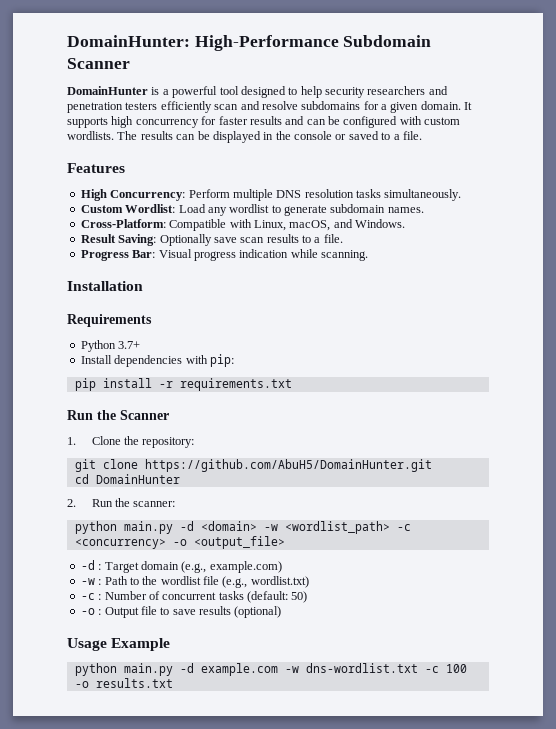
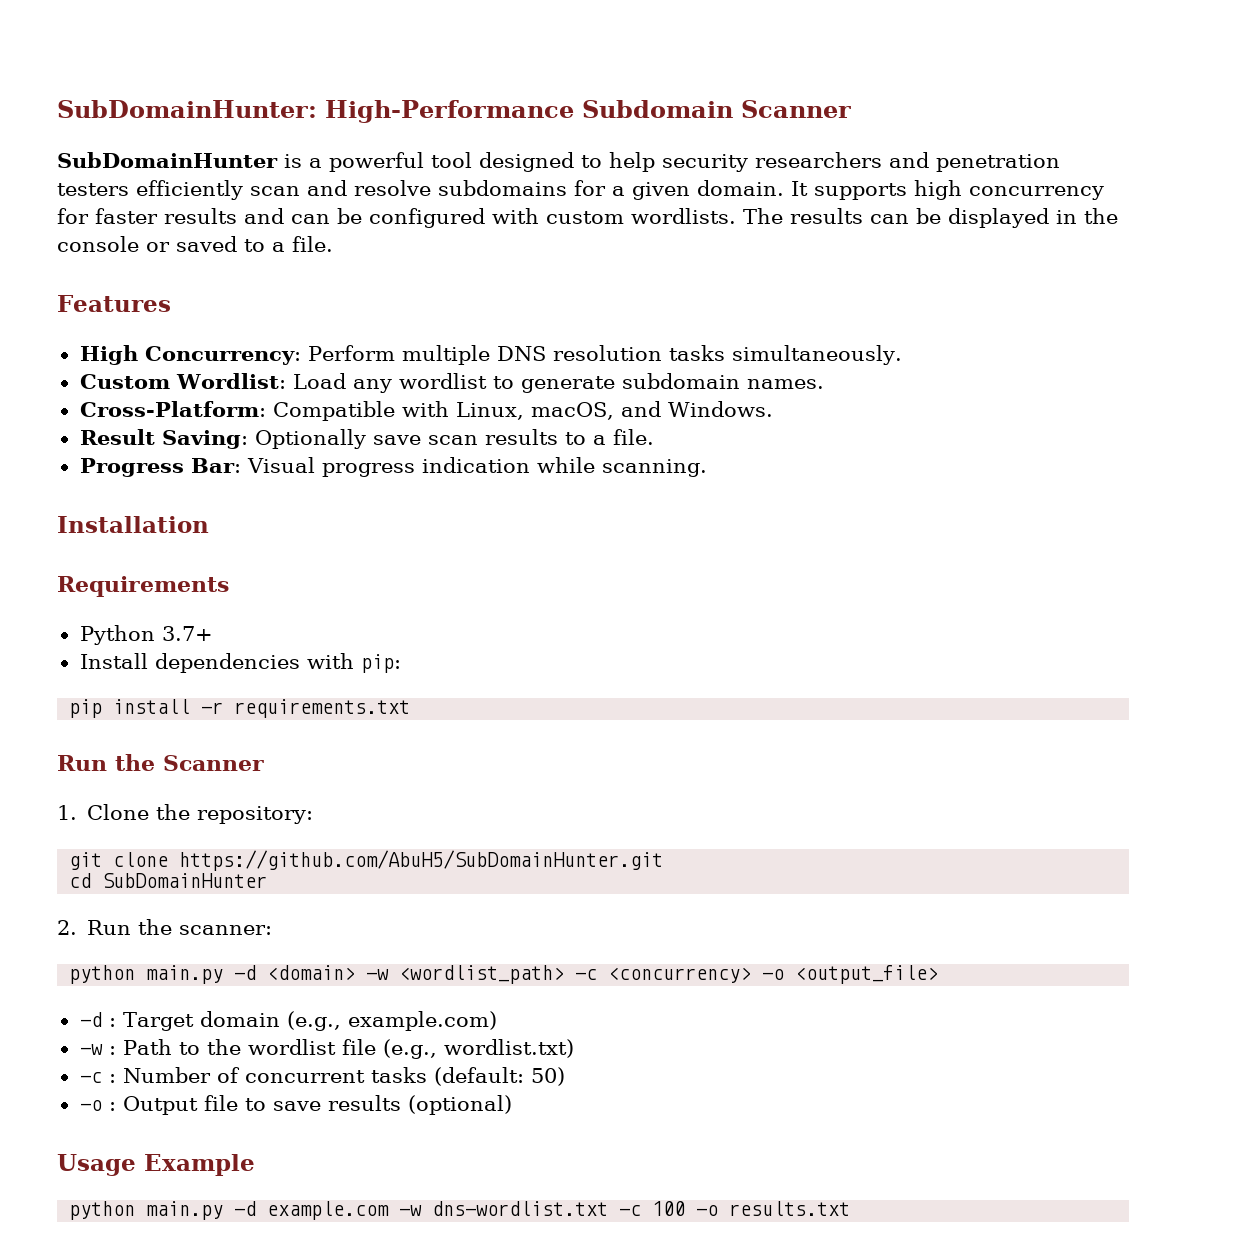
[67,35,190,47] DomainHunter: -> [57,100,317,118] SubDomainHunter:
[67,86,148,95] DomainHunter -> [57,152,278,168] SubDomainHunter
[144,459,432,472] https://github.com/AbuH5/DomainHunter.git -> [179,850,664,871] https://github.com/AbuH5/SubDomainHunter.git
[95,474,180,484] DomainHunter -> [102,873,268,888] SubDomainHunter

